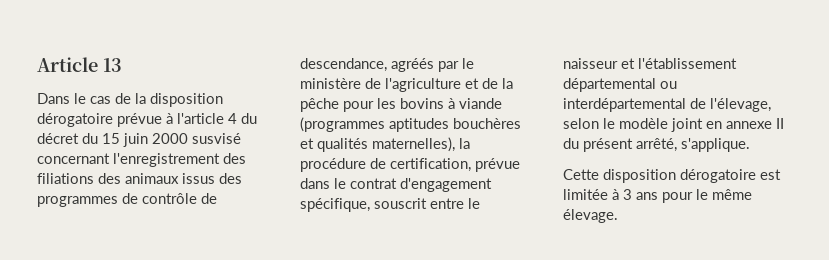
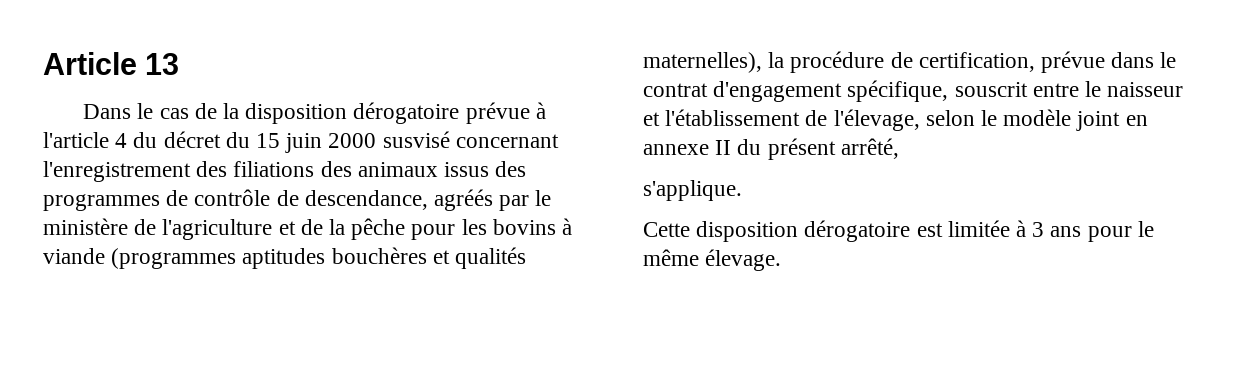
[563,78,677,92] [563,98,686,112] départemental ou interdépartemental -> (801, 117) none
(677, 145) none -> (899, 148) //

